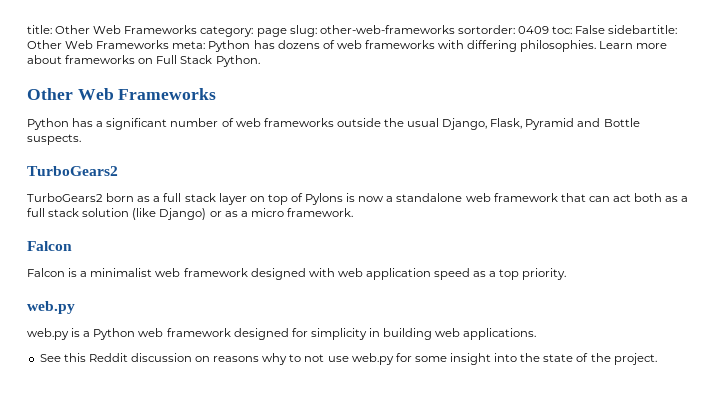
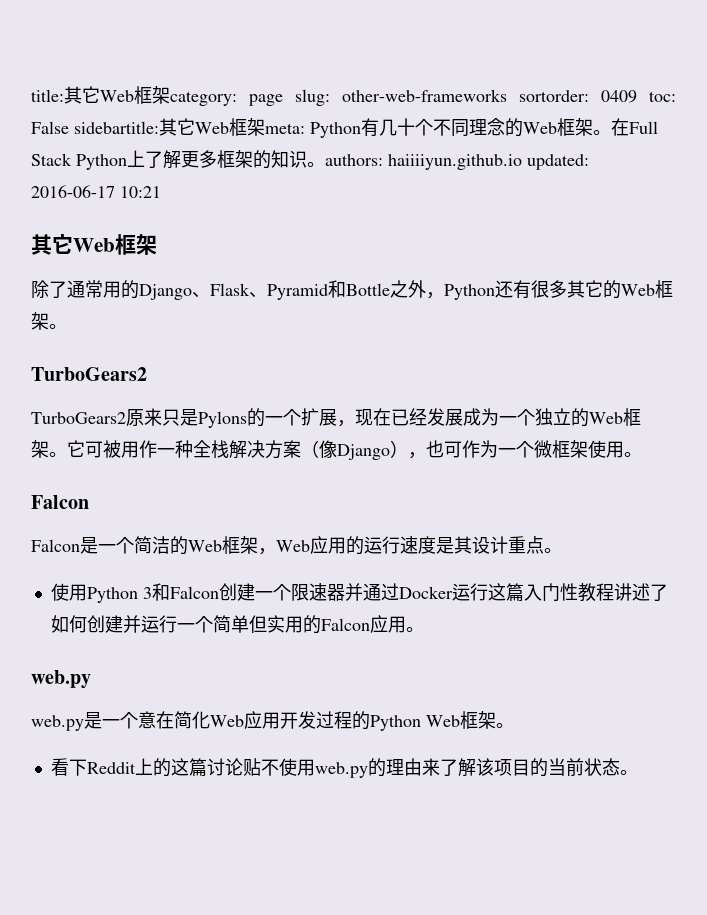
[55,25,198,34] Other Web Frameworks -> [64,86,170,104] 其它Web框架
[27,40,668,52] [27,55,260,67] [27,88,217,100] [27,118,640,130] [27,134,81,145] [27,166,118,176] [27,193,689,205] [27,208,353,220] [27,241,72,251] [27,268,567,280] [27,301,75,314] [27,328,537,340] [39,353,657,365] Other Web Frameworks meta: Python has dozens of web frameworks with differing philosophies. Learn more about frameworks on Full Stack Python. // Other Web Frameworks // Python has a significant number of web frameworks outside the usual Django, Flask, Pyramid and Bottle suspects. // TurboGears2 // TurboGears2 born as a full stack layer on top of Pylons is now a standalone web framework that can act both as a full stack solution (like Django) or as a micro framework. // Falcon // Falcon is a minimalist web framework designed with web application speed as a top priority. // web.py // web.py is a Python web framework designed for simplicity in building web applications. // See this Reddit discussion on reasons why to not use web.py for some insight into the state of the project. -> [159,118,658,138] [31,150,589,170] [31,185,161,198] [31,234,157,255] [31,280,673,300] [31,312,67,330] [31,367,147,381] [31,408,641,428] [31,440,642,460] [31,495,89,509] [31,536,562,555] [50,583,668,603] [50,615,424,634] [31,670,91,689] [31,711,514,731] [50,758,638,778] 其它Web框架meta: Python有几十个不同理念的Web框架。在Full Stack Python上了解更多框架的知识。authors: haiiiiyun.github.io updated: 2016-06-17 10:21 // 其它Web框架 // 除了通常用的Django、Flask、Pyramid和Bottle之外，Python还有很多其它的Web框架。 // TurboGears2 // TurboGears2原来只是Pylons的一个扩展，现在已经发展成为一个独立的Web框架。它可被用作一种全栈解决方案（像Django），也可作为一个微框架使用。 // Falcon // Falcon是一个简洁的Web框架，Web应用的运行速度是其设计重点。 // 使用Python 3和Falcon创建一个限速器并通过Docker运行这篇入门性教程讲述了如何创建并运行一个简单但实用的Falcon应用。 // web.py // web.py是一个意在简化Web应用开发过程的Python Web框架。 // 看下Reddit上的这篇讨论贴不使用web.py的理由来了解该项目的当前状态。

